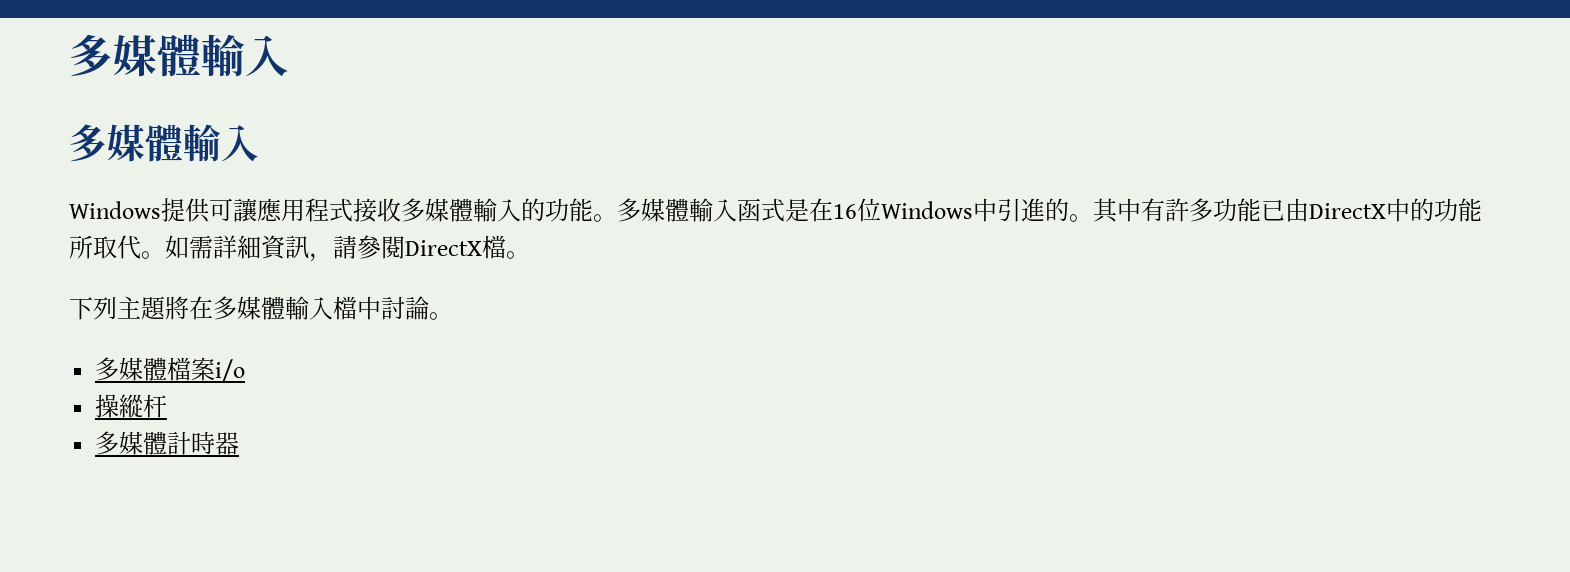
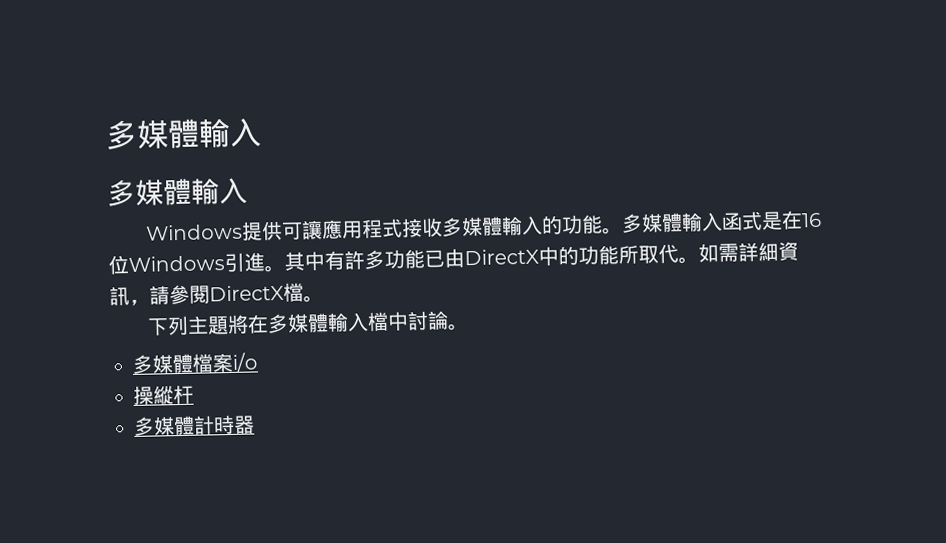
[973,198,1069,222] 中引進的 -> [224,252,265,273] 引進

